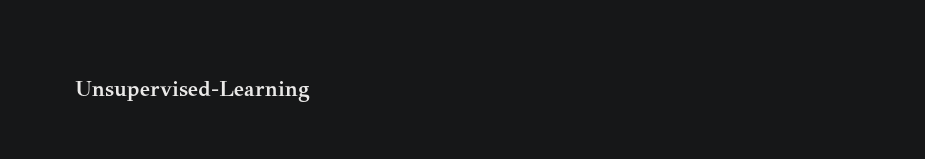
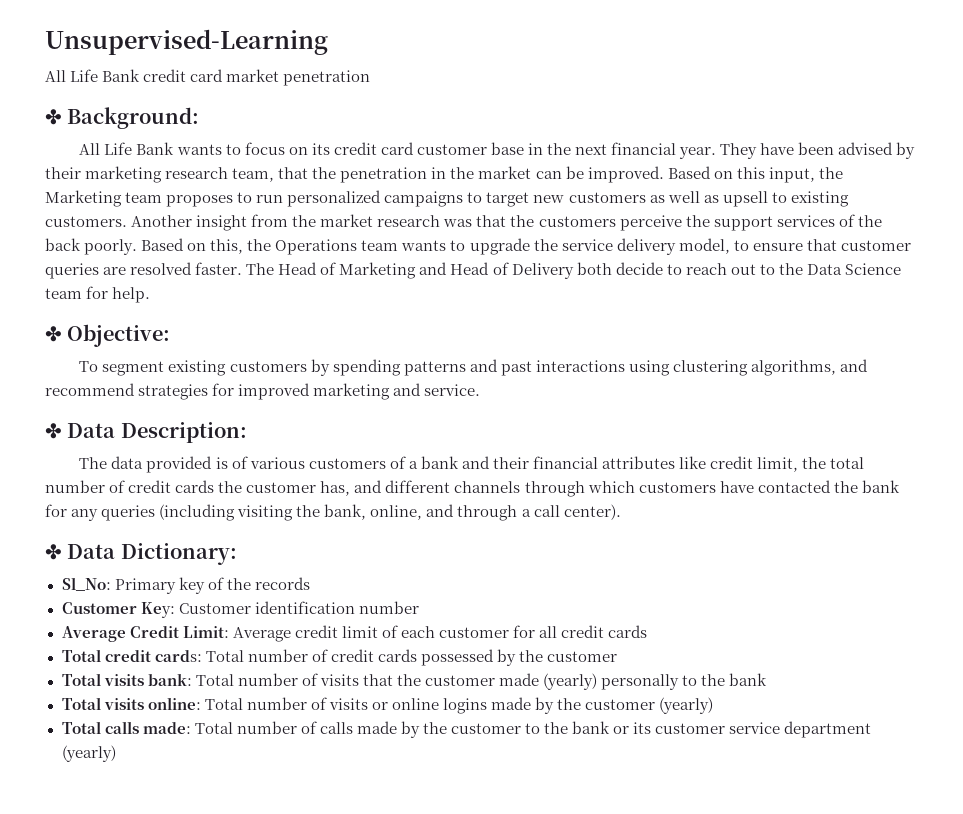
(310, 91) none -> [45,69,371,86] [45,107,200,129] [79,142,916,159] [45,166,843,183] [45,190,849,207] [45,214,882,231] [45,238,911,255] [45,262,901,279] [45,286,151,303] [45,324,171,347] [79,359,869,376] [45,383,481,400] [45,422,247,443] [79,456,865,473] [45,480,900,497] [45,504,621,521] [45,543,237,565] [61,577,310,594] [61,601,419,618] [61,625,648,642] [61,649,618,666] [61,673,768,690] [61,697,714,714] [61,721,872,738] [61,745,116,762] // All Life Bank credit card market penetration // ✤ Background: // All Life Bank wants to focus on its credit card customer base in the next financial year. They have been advised by their marketing research team, that the penetration in the market can be improved. Based on this input, the Marketing team proposes to run personalized campaigns to target new customers as well as upsell to existing customers. Another insight from the market research was that the customers perceive the support services of the back poorly. Based on this, the Operations team wants to upgrade the service delivery model, to ensure that customer queries are resolved faster. The Head of Marketing and Head of Delivery both decide to reach out to the Data Science team for help. // ✤ Objective: // To segment existing customers by spending patterns and past interactions using clustering algorithms, and recommend strategies for improved marketing and service. // ✤ Data Description: // The data provided is of various customers of a bank and their financial attributes like credit limit, the total number of credit cards the customer has, and different channels through which customers have contacted the bank for any queries (including visiting the bank, online, and through a call center). // ✤ Data Dictionary: // Sl_No: Primary key of the records // Customer Key: Customer identification number // Average Credit Limit: Average credit limit of each customer for all credit cards // Total credit cards: Total number of credit cards possessed by the customer // Total visits bank: Total number of visits that the customer made (yearly) personally to the bank // Total visits online: Total number of visits or online logins made by the customer (yearly) // Total calls made: Total number of calls made by the customer to the bank or its customer service department (yearly)

